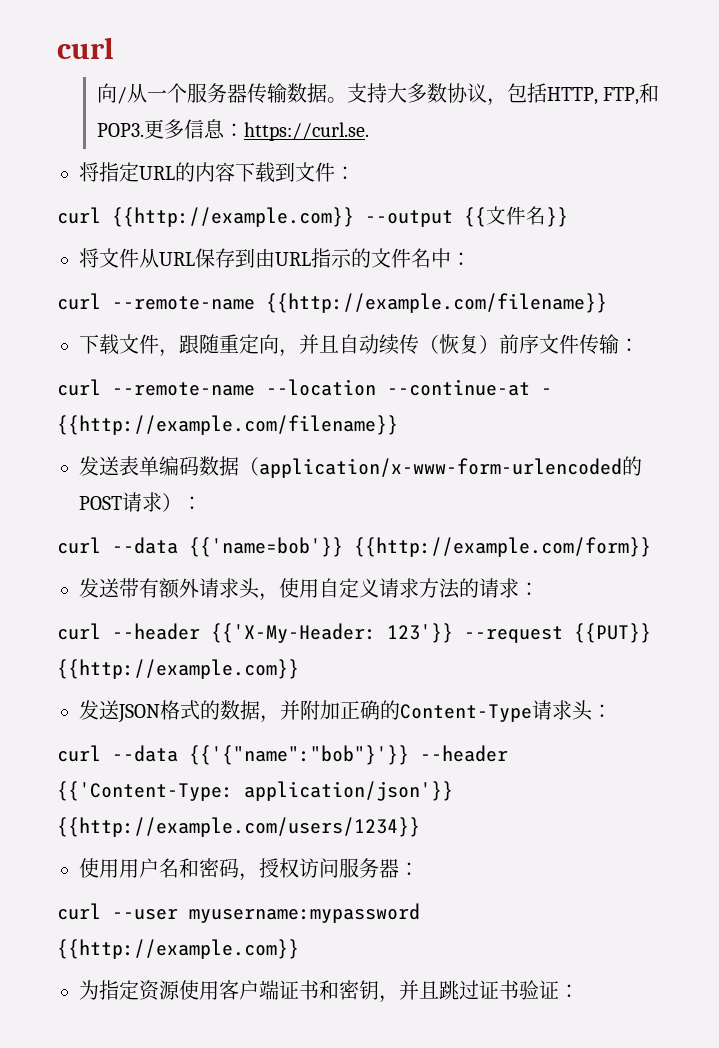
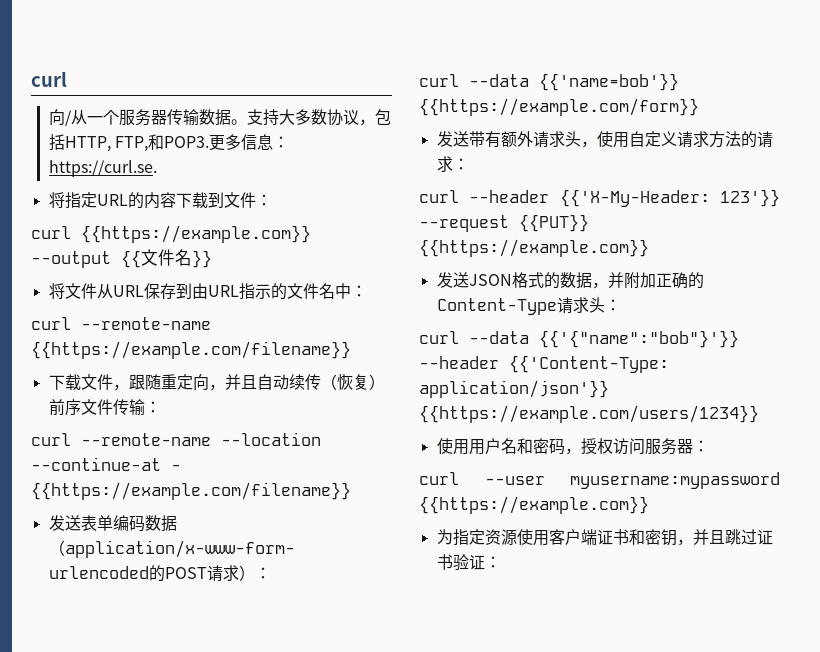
[112,207,354,227] {{http://example.com}} -> [81,225,311,243] {{https://example.com}}
[266,293,607,313] {{http://example.com/filename}} -> [31,341,351,359] {{https://example.com/filename}}
[57,415,398,435] {{http://example.com/filename}} -> [31,482,351,500] {{https://example.com/filename}}
[354,537,651,557] {{http://example.com/form}} -> [419,98,699,116] {{https://example.com/form}}
[57,659,299,679] {{http://example.com}} -> [419,239,649,257] {{https://example.com}}
[57,817,420,837] {{http://example.com/users/1234}} -> [419,405,759,423] {{https://example.com/users/1234}}
[57,939,299,959] {{http://example.com}} -> [419,496,649,514] {{https://example.com}}

